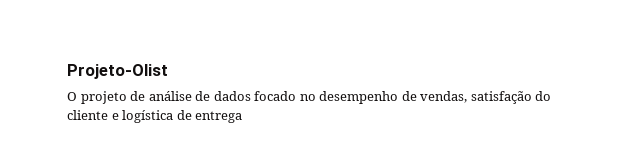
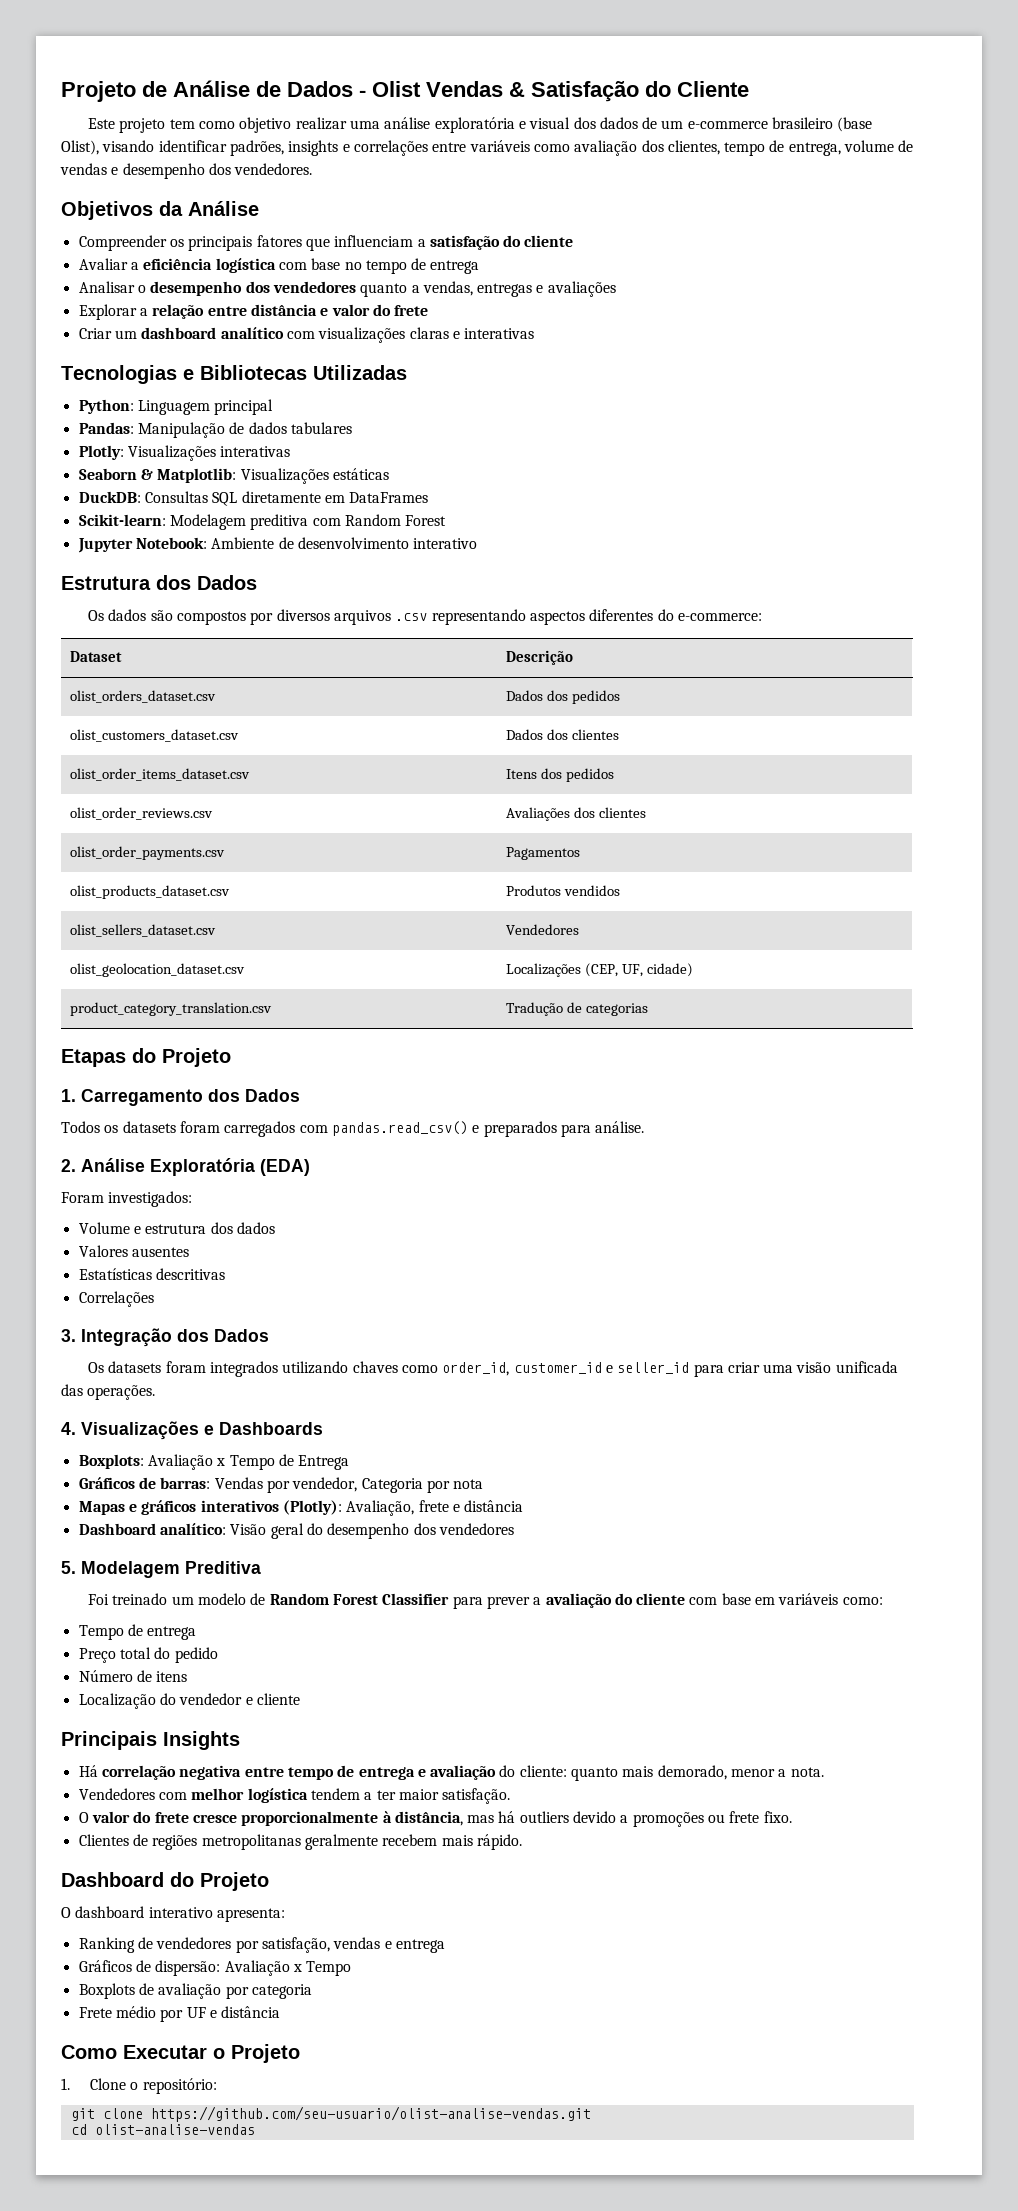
[67,64,168,79] [67,91,552,104] [67,110,243,123] Projeto-Olist // O projeto de análise de dados focado no desempenho de vendas, satisfação do cliente e logística de entrega -> [61,80,749,102] [87,117,873,133] [61,140,914,156] [60,163,313,179] [61,201,259,220] [78,235,574,251] [78,258,480,274] [78,281,616,297] [78,304,429,320] [78,327,535,343] [61,365,407,384] [78,399,274,415] [78,422,352,438] [78,445,291,461] [78,468,389,484] [78,491,429,506] [78,514,447,530] [77,537,478,553] [61,575,257,590] [87,609,762,625] [70,651,123,662] [506,650,574,665] [70,690,217,703] [506,690,621,704] [70,729,240,742] [506,729,620,740] [70,768,251,781] [506,768,615,782] [70,807,214,820] [506,807,647,821] [70,846,226,860] [506,847,581,860] [70,885,231,899] [506,885,621,896] [70,924,217,937] [506,924,580,935] [70,963,246,977] [506,963,694,977] [70,1002,273,1016] [506,1002,649,1016] [61,1048,231,1067] [61,1089,300,1106] [61,1121,645,1137] [61,1158,310,1176] [61,1191,193,1207] [78,1222,275,1234] [78,1245,189,1257] [78,1268,225,1280] [78,1291,154,1307] [61,1328,269,1347] [87,1361,898,1377] [61,1384,156,1400] [61,1421,323,1440] [78,1454,350,1470] [78,1477,484,1493] [78,1500,524,1516] [78,1523,514,1539] [61,1561,261,1578] [87,1593,883,1609] [78,1624,197,1640] [78,1647,218,1663] [78,1670,188,1682] [78,1693,300,1709] [61,1731,240,1750] [78,1765,824,1781] [78,1788,511,1804] [78,1811,792,1827] [78,1834,522,1850] [61,1872,269,1891] [61,1906,285,1922] [78,1937,445,1953] [78,1960,352,1976] [78,1983,312,1999] [78,2006,281,2022] [61,2044,300,2063] [61,2078,217,2094] [70,2106,591,2122] [70,2124,255,2135] Projeto de Análise de Dados - Olist Vendas & Satisfação do Cliente // Este projeto tem como objetivo realizar uma análise exploratória e visual dos dados de um e-commerce brasileiro (base Olist), visando identificar padrões, insights e correlações entre variáveis como avaliação dos clientes, tempo de entrega, volume de vendas e desempenho dos vendedores. // Objetivos da Análise // Compreender os principais fatores que influenciam a satisfação do cliente // Avaliar a eficiência logística com base no tempo de entrega // Analisar o desempenho dos vendedores quanto a vendas, entregas e avaliações // Explorar a relação entre distância e valor do frete // Criar um dashboard analítico com visualizações claras e interativas // Tecnologias e Bibliotecas Utilizadas // Python: Linguagem principal // Pandas: Manipulação de dados tabulares // Plotly: Visualizações interativas // Seaborn & Matplotlib: Visualizações estáticas // DuckDB: Consultas SQL diretamente em DataFrames // Scikit-learn: Modelagem preditiva com Random Forest // Jupyter Notebook: Ambiente de desenvolvimento interativo // Estrutura dos Dados // Os dados são compostos por diversos arquivos .csv representando aspectos diferentes do e-commerce: // Dataset | Descrição // olist_orders_dataset.csv | Dados dos pedidos // olist_customers_dataset.csv | Dados dos clientes // olist_order_items_dataset.csv | Itens dos pedidos // olist_order_reviews.csv | Avaliações dos clientes // olist_order_payments.csv | Pagamentos // olist_products_dataset.csv | Produtos vendidos // olist_sellers_dataset.csv | Vendedores // olist_geolocation_dataset.csv | Localizações (CEP, UF, cidade) // product_category_translation.csv | Tradução de categorias // Etapas do Projeto // 1. Carregamento dos Dados // Todos os datasets foram carregados com pandas.read_csv() e preparados para análise. // 2. Análise Exploratória (EDA) // Foram investigados: // Volume e estrutura dos dados // Valores ausentes // Estatísticas descritivas // Correlações // 3. Integração dos Dados // Os datasets foram integrados utilizando chaves como order_id, customer_id e seller_id para criar uma visão unificada das operações. // 4. Visualizações e Dashboards // Boxplots: Avaliação x Tempo de Entrega // Gráficos de barras: Vendas por vendedor, Categoria por nota // Mapas e gráficos interativos (Plotly): Avaliação, frete e distância // Dashboard analítico: Visão geral do desempenho dos vendedores // 5. Modelagem Preditiva // Foi treinado um modelo de Random Forest Classifier para prever a avaliação do cliente com base em variáveis como: // Tempo de entrega // Preço total do pedido // Número de itens // Localização do vendedor e cliente // Principais Insights // Há correlação negativa entre tempo de entrega e avaliação do cliente: quanto mais demorado, menor a nota. // Vendedores com melhor logística tendem a ter maior satisfação. // O valor do frete cresce proporcionalmente à distância, mas há outliers devido a promoções ou frete fixo. // Clientes de regiões metropolitanas geralmente recebem mais rápido. // Dashboard do Projeto // O dashboard interativo apresenta: // Ranking de vendedores por satisfação, vendas e entrega // Gráficos de dispersão: Avaliação x Tempo // Boxplots de avaliação por categoria // Frete médio por UF e distância // Como Executar o Projeto // 1. Clone o repositório: // git clone https://github.com/seu-usuario/olist-analise-vendas.git // cd olist-analise-vendas

